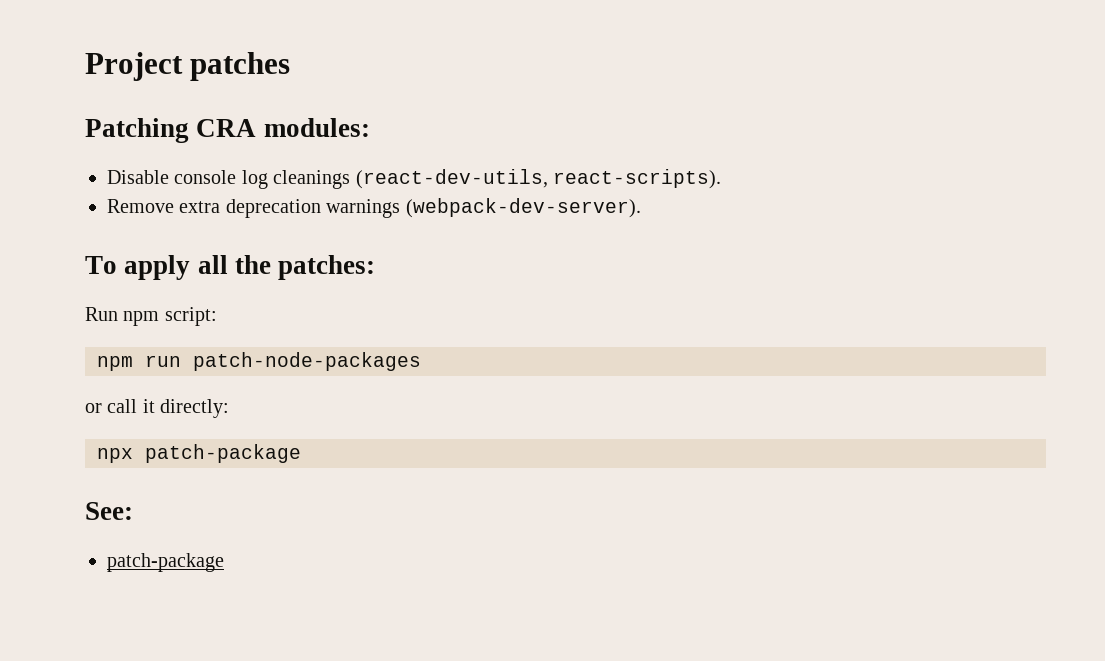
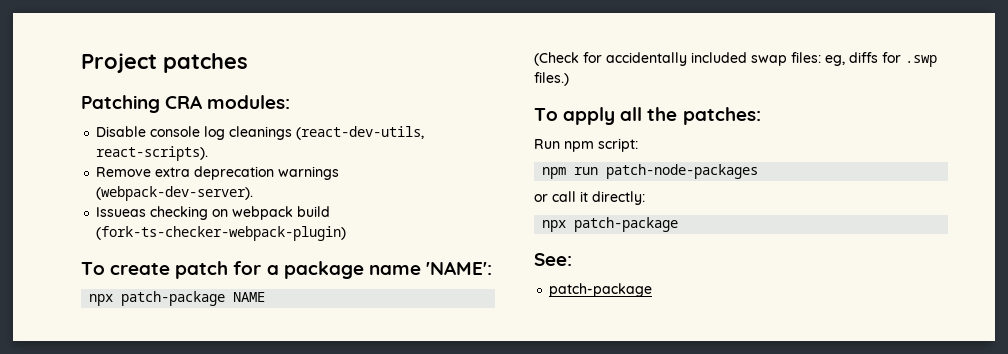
(641, 208) none -> [96,206,331,220] [96,226,347,241] [81,261,492,279] [89,291,266,306] [534,52,937,67] [534,72,569,86] // Issueas checking on webpack build (fork-ts-checker-webpack-plugin) // To create patch for a package name 'NAME': // npx patch-package NAME // (Check for accidentally included swap files: eg, diffs for .swp files.)

